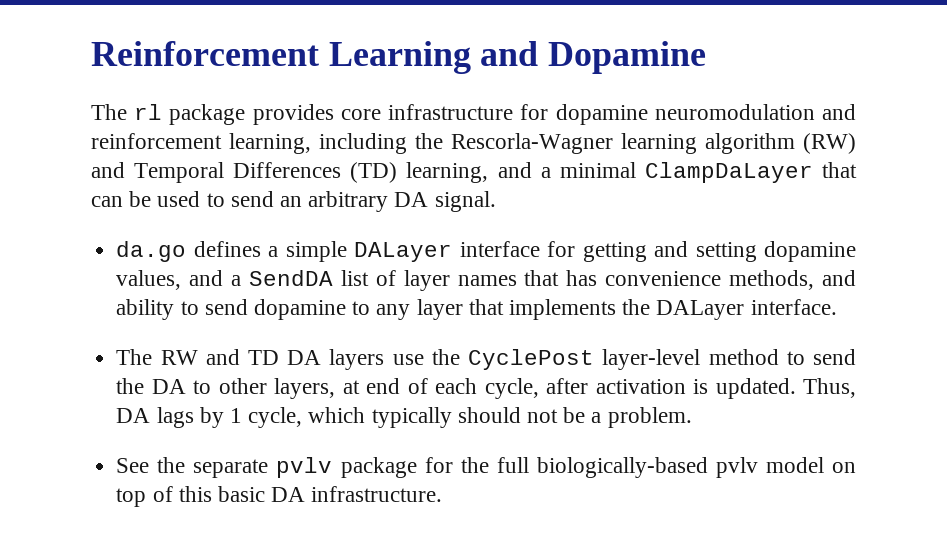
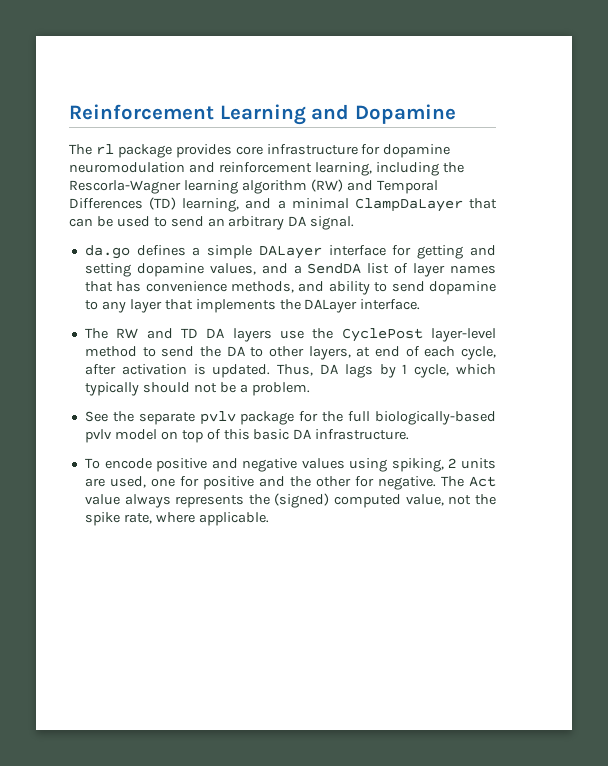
(443, 494) none -> [84,458,497,472] [84,476,496,490] [84,493,497,508] [84,512,269,526] // To encode positive and negative values using spiking, 2 units are used, one for positive and the other for negative. The Act value always represents the (signed) computed value, not the spike rate, where applicable.

